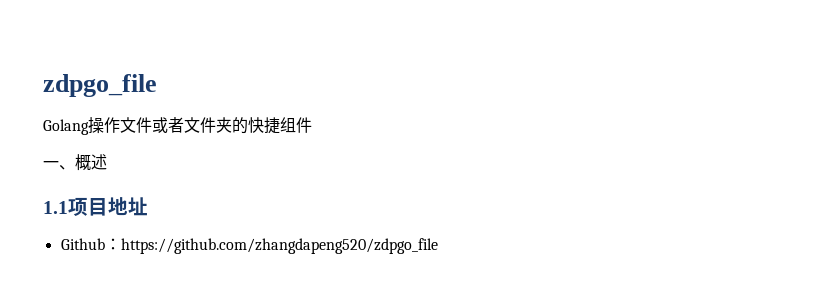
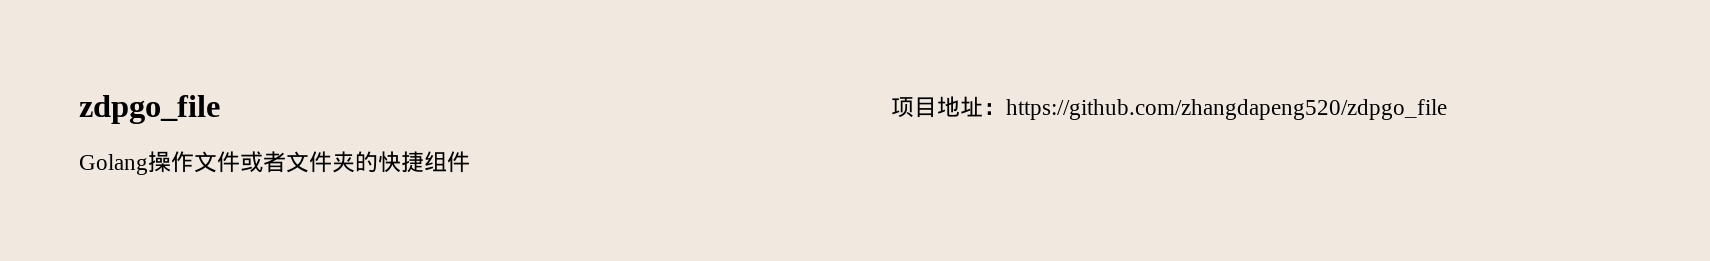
[43,154,107,171] [43,201,68,214] 一、概述 // 1.1 -> (470, 162) none
[60,238,105,250] // Github -> (983, 106) none

